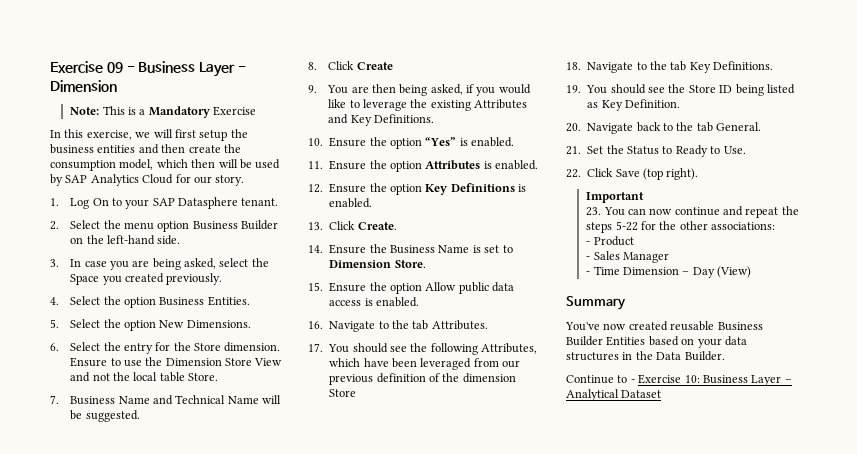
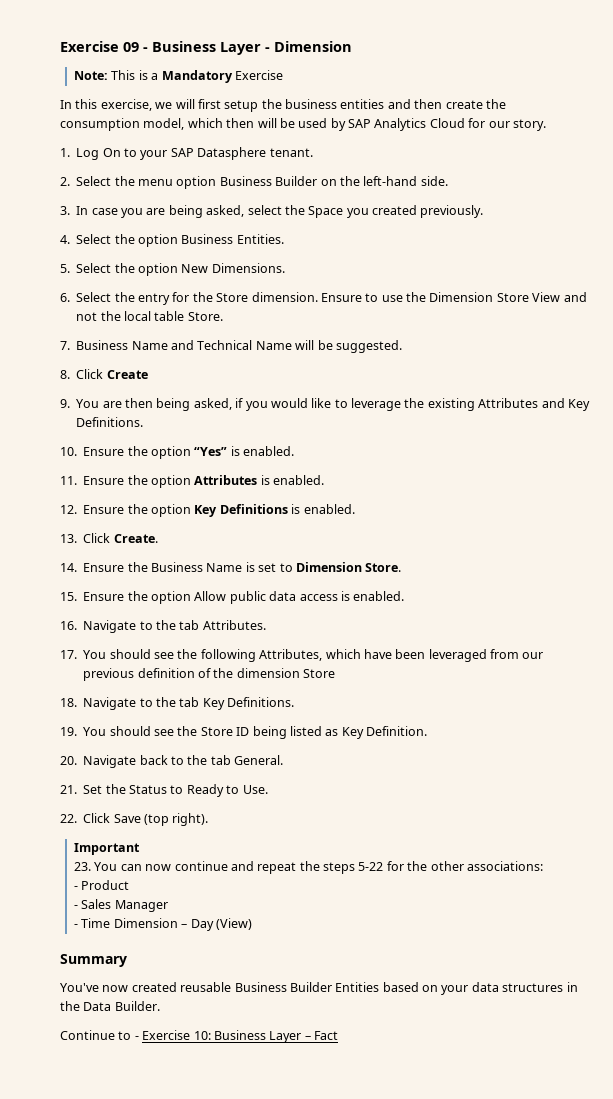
[566,389,662,401] Analytical Dataset -> [314,1031,338,1040] Fact

